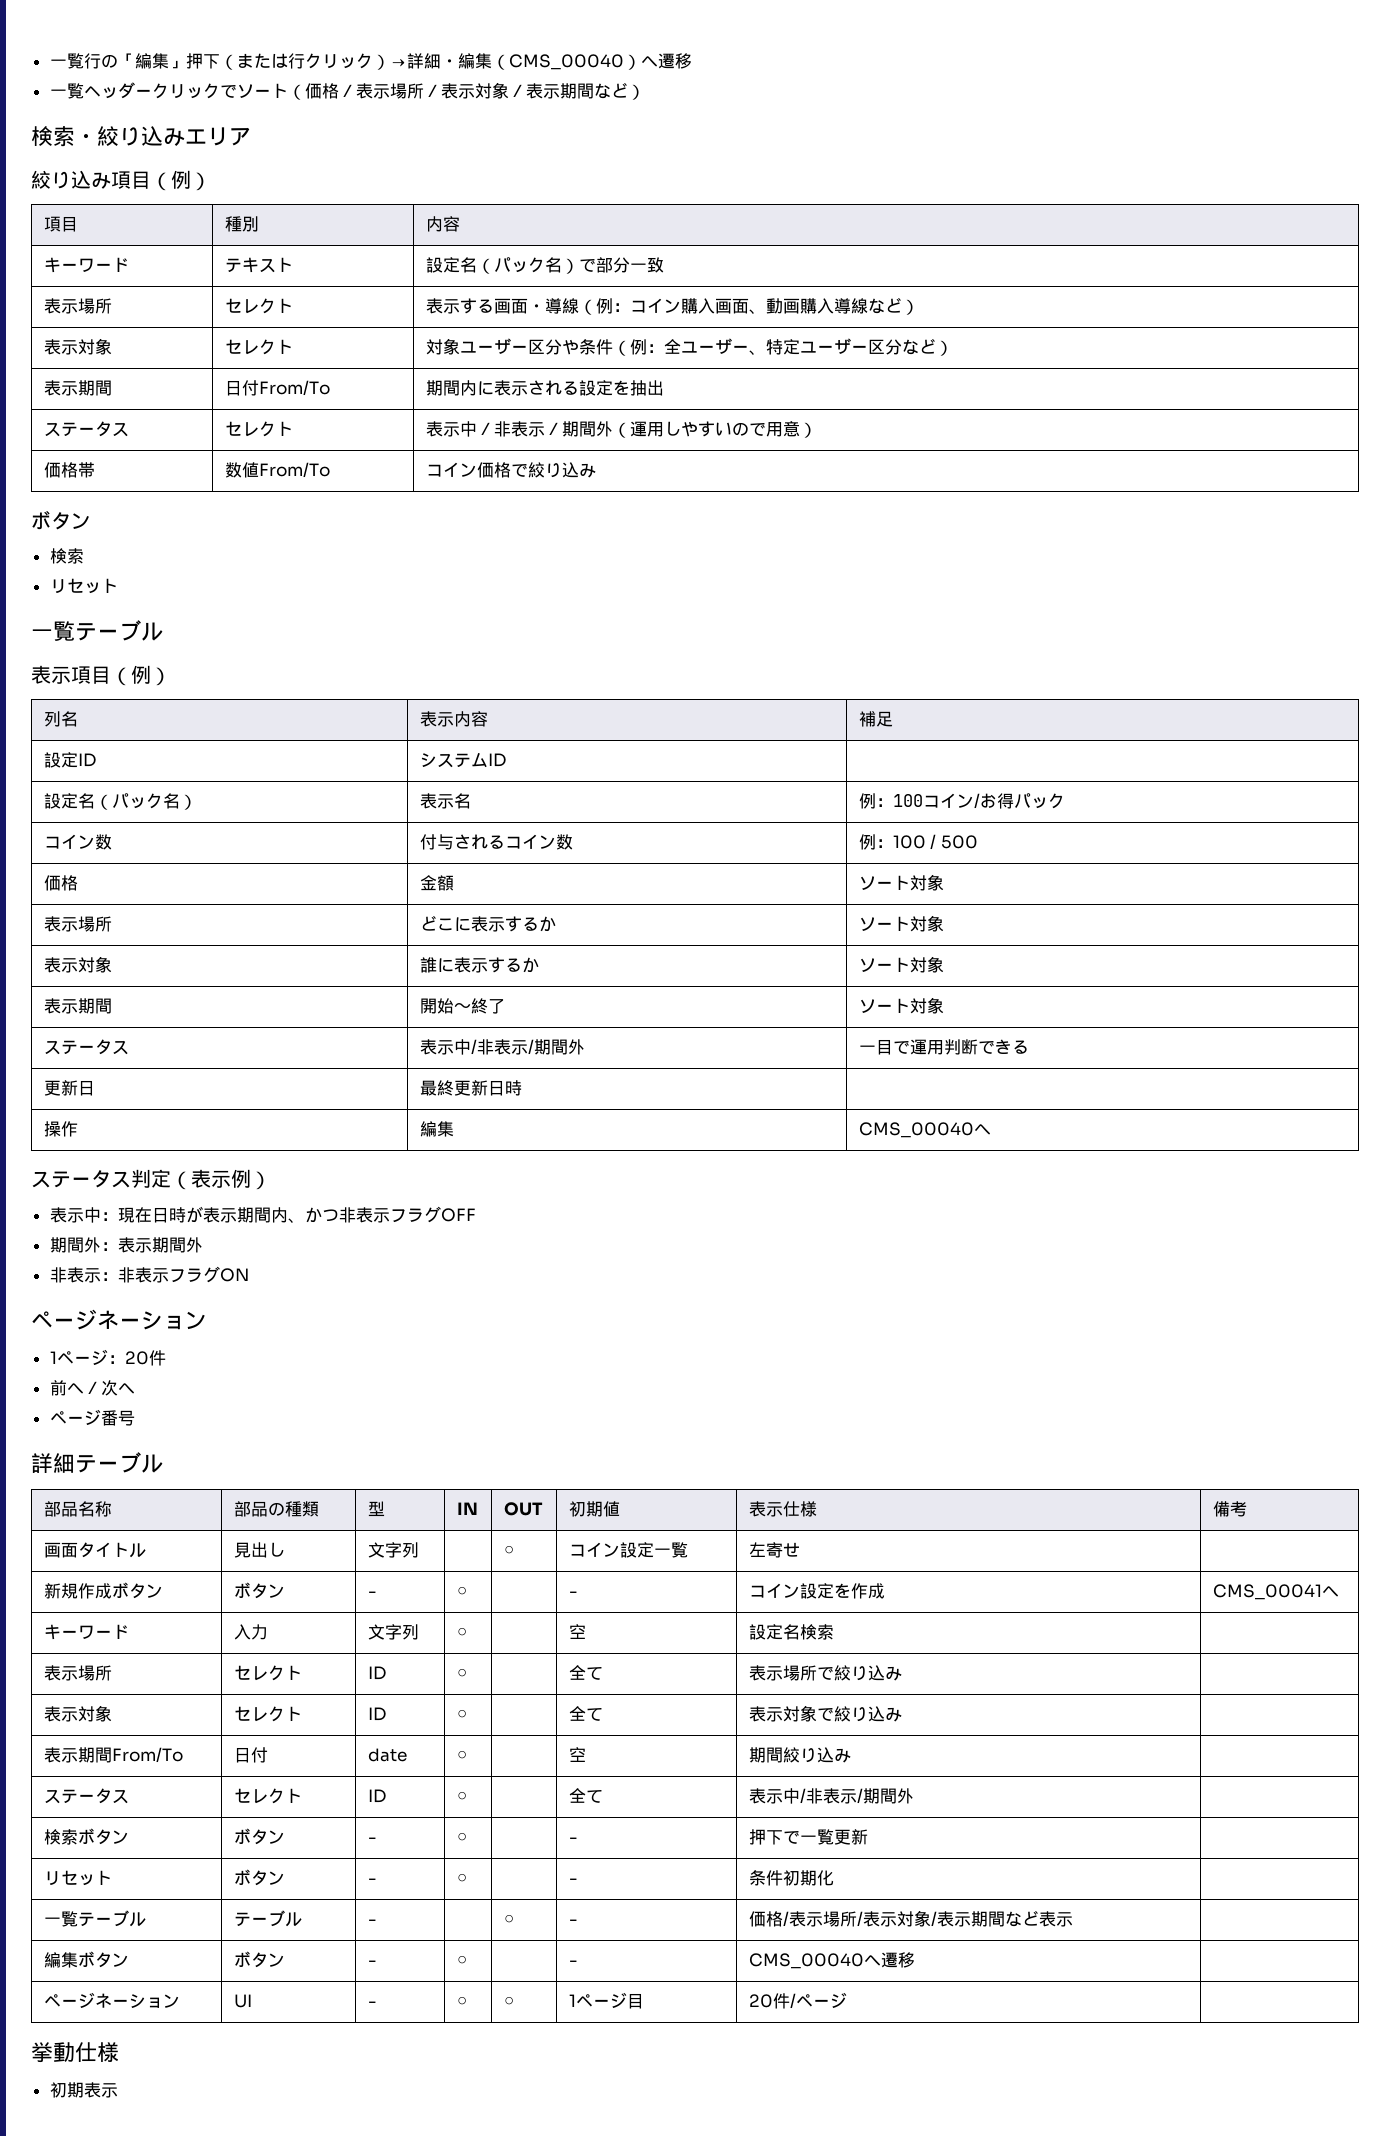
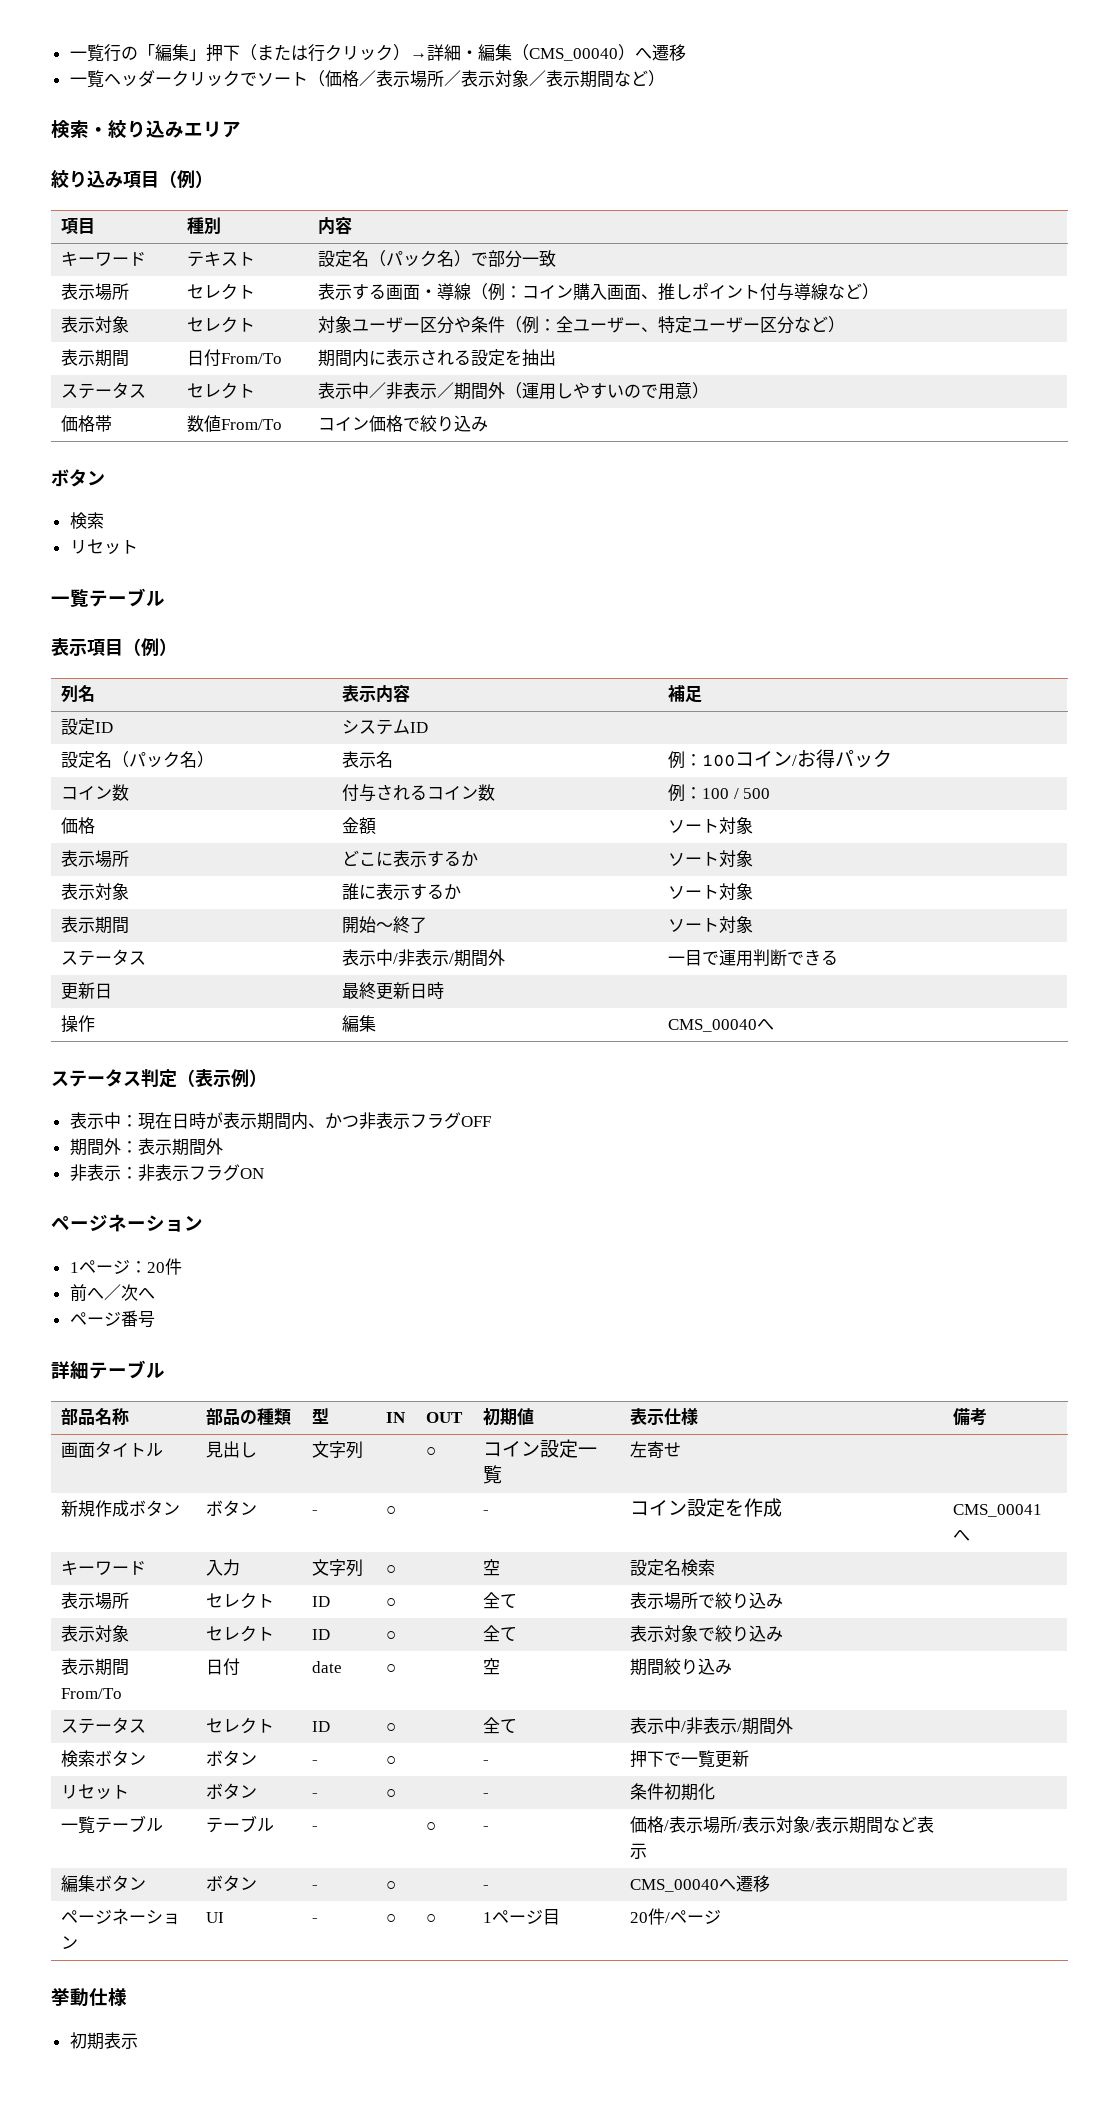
[765,298,834,314] 動画購入 -> [657,283,794,301] 推しポイント付与

